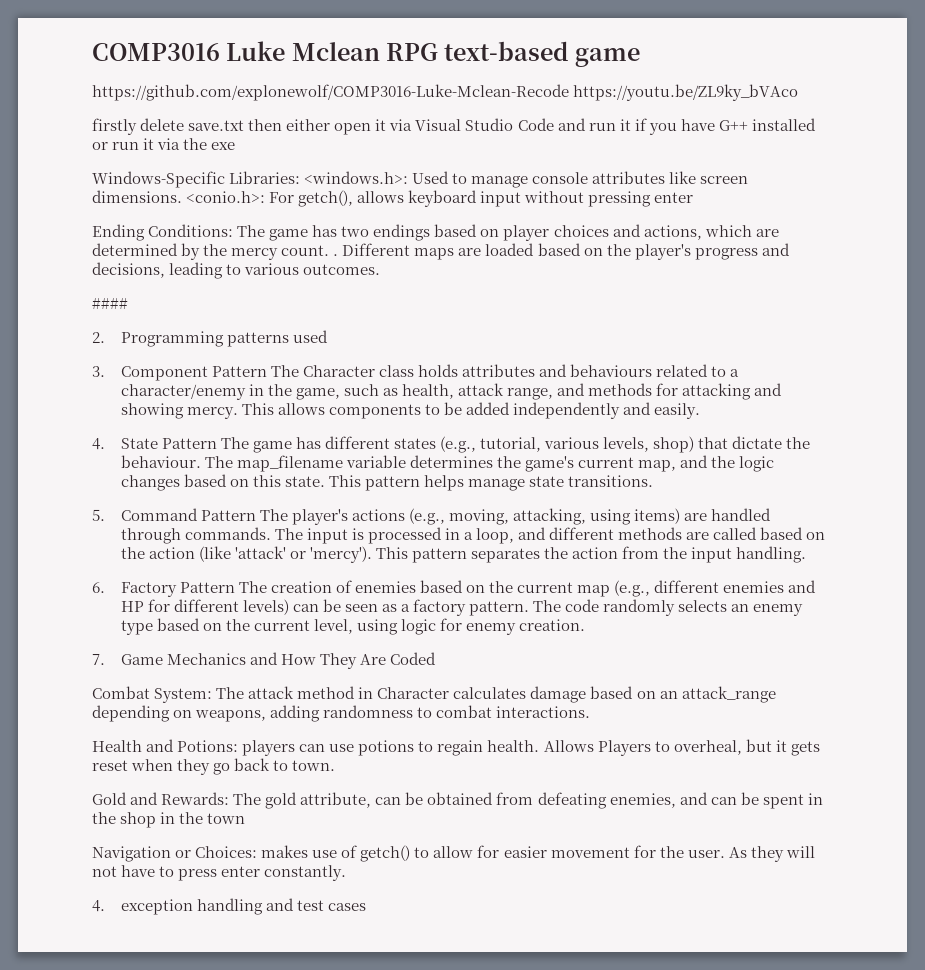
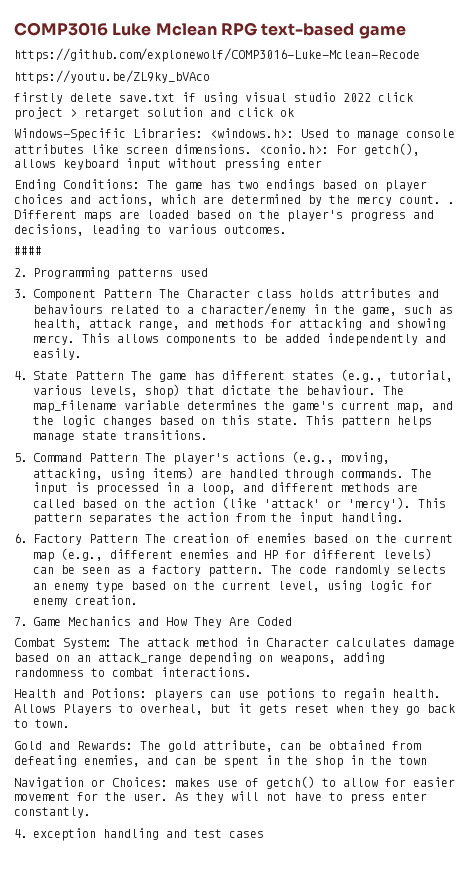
(569, 92) none -> (420, 55) //
[248,118,816,135] [92,138,236,150] then either open it via Visual Studio Code and run it if you have G++ installed or run it via the exe -> [182,92,413,104] [14,107,294,120] if using visual studio 2022 click project > retarget solution and click ok

